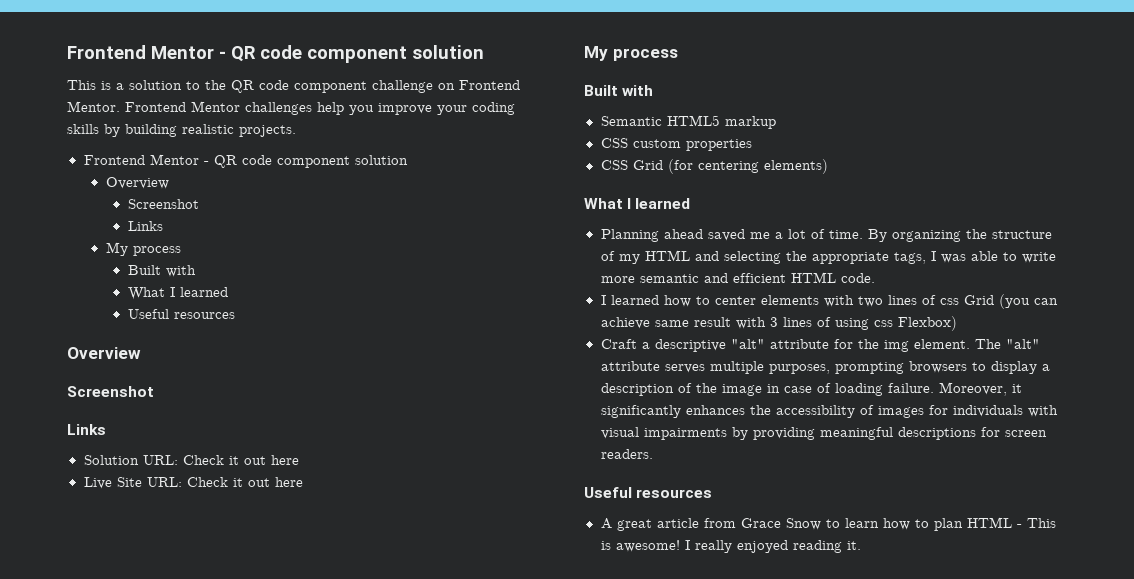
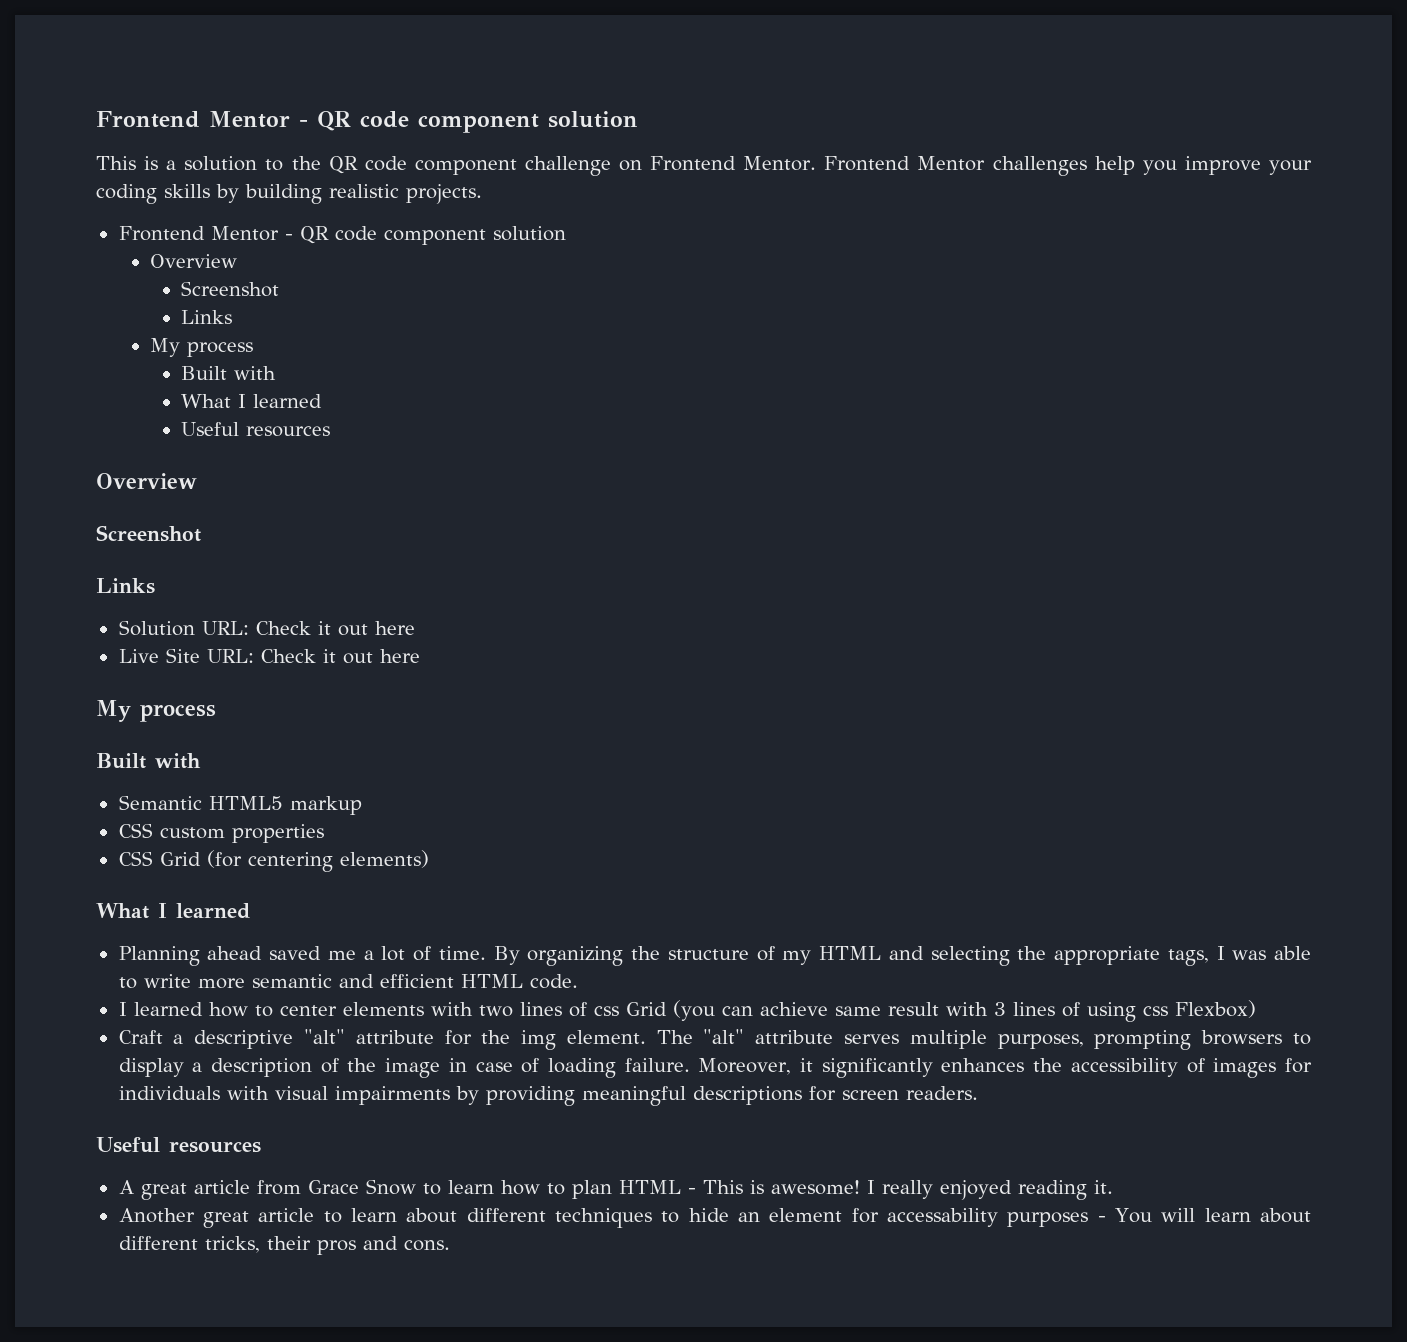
(861, 545) none -> [118,1208,1312,1228] [118,1236,450,1255] // Another great article to learn about different techniques to hide an element for accessability purposes - You will learn about different tricks, their pros and cons.

